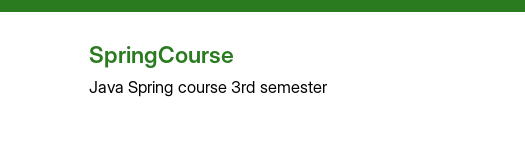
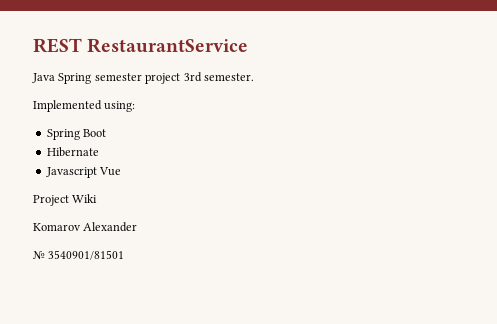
[89,46,234,68] SpringCourse -> [33,38,249,53] REST RestaurantService
[177,81,327,93] course 3rd semester -> [94,72,254,84] [33,100,136,112] [46,129,107,140] [46,147,99,157] [45,167,122,178] [33,194,98,206] [33,222,138,232] [33,250,125,260] semester project 3rd semester. // Implemented using: // Spring Boot // Hibernate // Javascript Vue // Project Wiki // Komarov Alexander // № 3540901/81501

